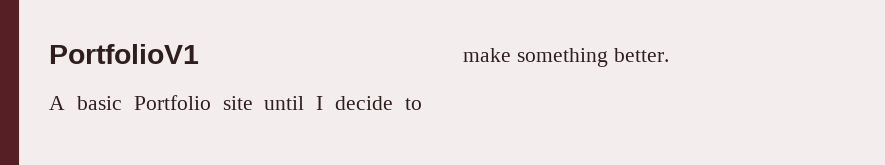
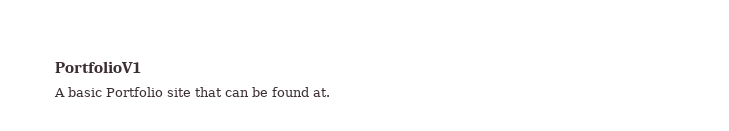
[264,96,422,110] [463,48,669,67] until I decide to make something better. -> [195,87,330,97] that can be found at.

